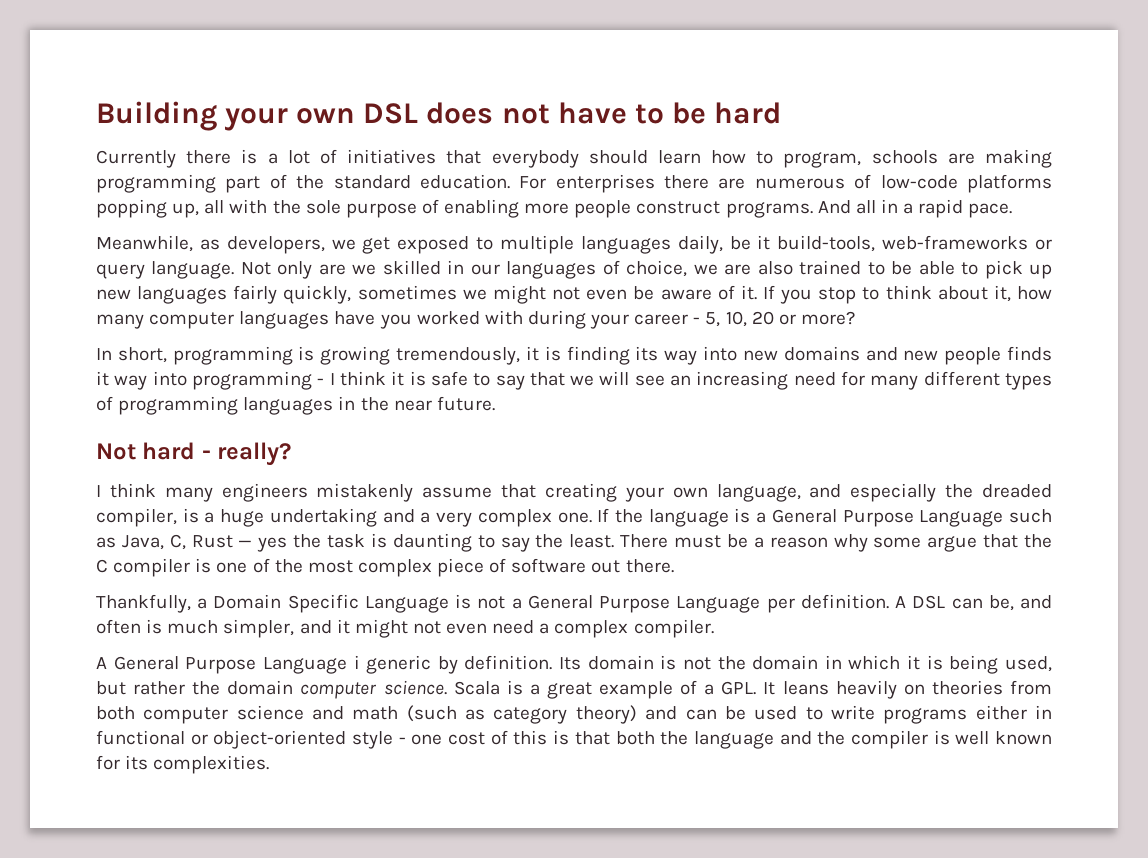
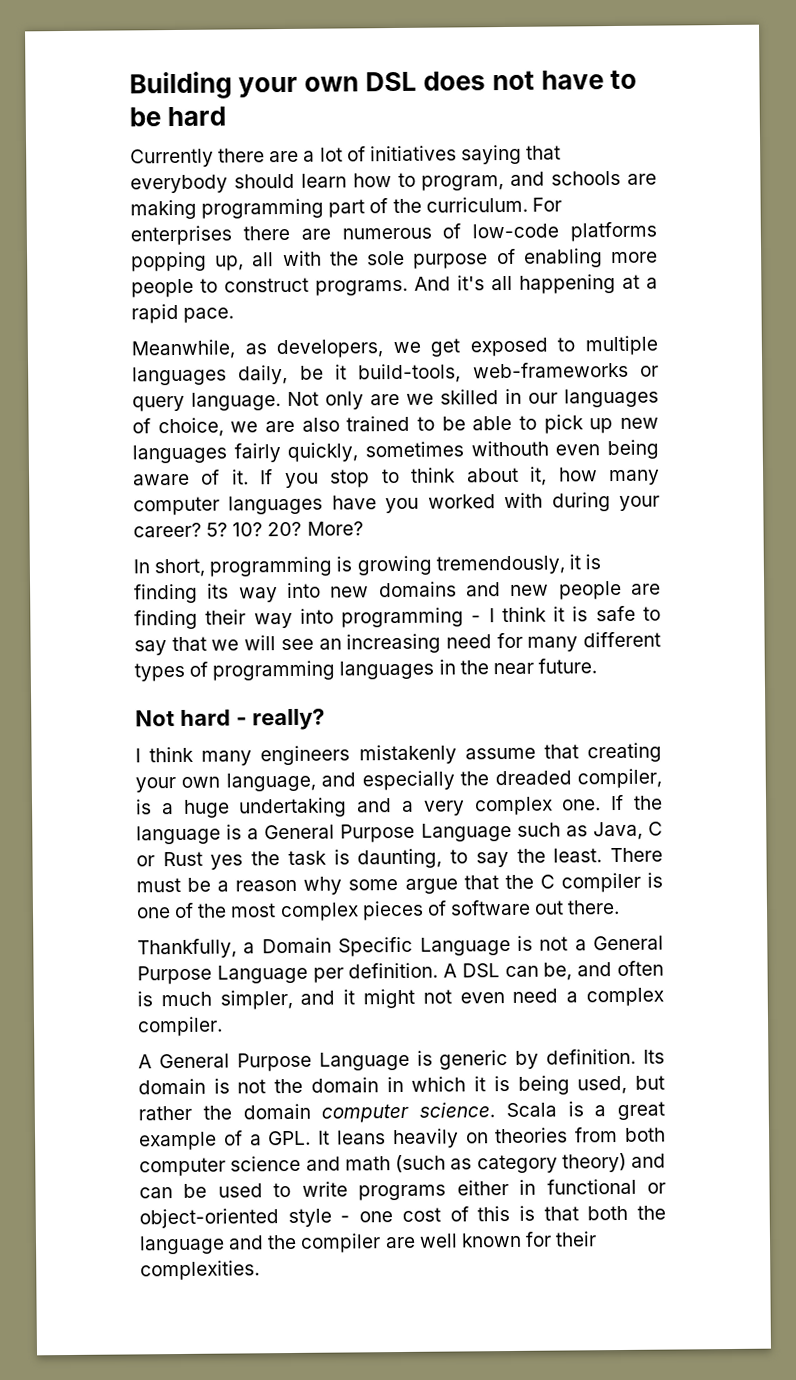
[241,149,258,164] is -> [269,150,300,163] are
(437, 156) none -> [460,144,522,165] saying
(862, 160) none -> [510,171,546,186] and
[333,174,510,189] standard education. -> [425,196,528,213] curriculum.
(632, 209) none -> [200,278,218,293] to
[855,199,898,214] all in -> [457,274,640,294] it's all happening at
[462,285,655,304] we might not even be -> [470,439,660,460] withouth even being
[634,311,855,327] career - 5, 10, 20 or more? -> [133,521,364,538] career? 5? 10? 20? More?
[1007,346,1053,361] [96,371,109,386] finds it -> [631,583,661,595] [134,609,247,630] are finding their
[169,534,253,550] C, Rust — -> [648,821,664,836] [136,851,203,867] C or Rust
[392,533,472,552] daunting -> [357,848,443,869] daunting,
[437,558,485,577] piece -> [361,900,424,921] pieces
[353,655,360,669] i -> [416,1050,433,1066] is
[933,730,950,745] is -> [384,1236,416,1249] are
[125,755,149,770] its -> [555,1231,598,1247] their

